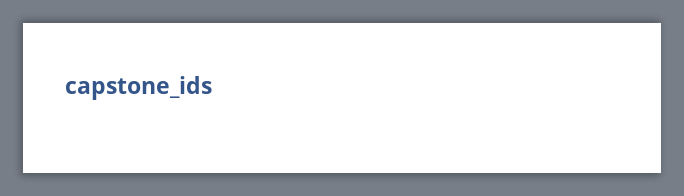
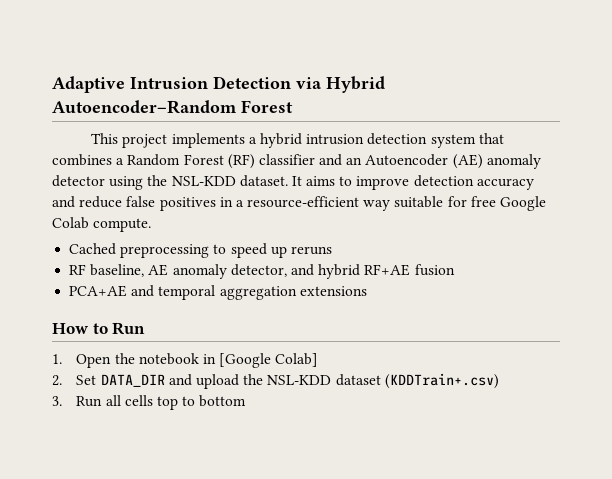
[65,76,212,100] capstone_ids -> [52,76,385,93] [52,100,293,114] [91,133,504,148] [52,154,541,169] [52,175,534,190] [52,196,547,211] [52,217,152,232] [69,243,332,258] [69,264,455,279] [69,285,367,300] [52,322,146,335] [52,353,319,368] [52,373,499,389] [52,395,247,410] Adaptive Intrusion Detection via Hybrid Autoencoder–Random Forest // This project implements a hybrid intrusion detection system that combines a Random Forest (RF) classifier and an Autoencoder (AE) anomaly detector using the NSL-KDD dataset. It aims to improve detection accuracy and reduce false positives in a resource-efficient way suitable for free Google Colab compute. // Cached preprocessing to speed up reruns // RF baseline, AE anomaly detector, and hybrid RF+AE fusion // PCA+AE and temporal aggregation extensions // How to Run // 1. Open the notebook in [Google Colab] // 2. Set DATA_DIR and upload the NSL-KDD dataset (KDDTrain+.csv) // 3. Run all cells top to bottom

